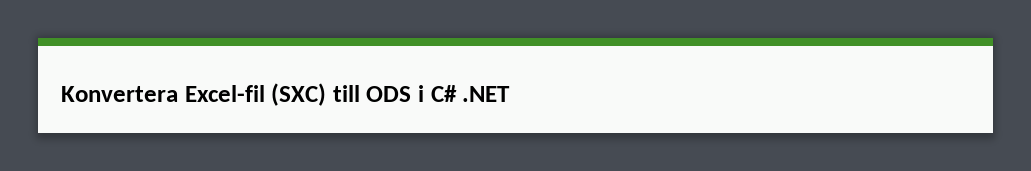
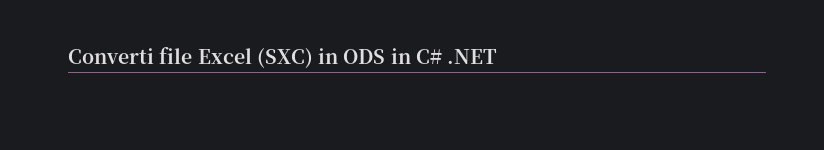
[61,83,425,106] Konvertera Excel-fil (SXC) till ODS i -> [68,47,411,68] Converti file Excel (SXC) in ODS in

